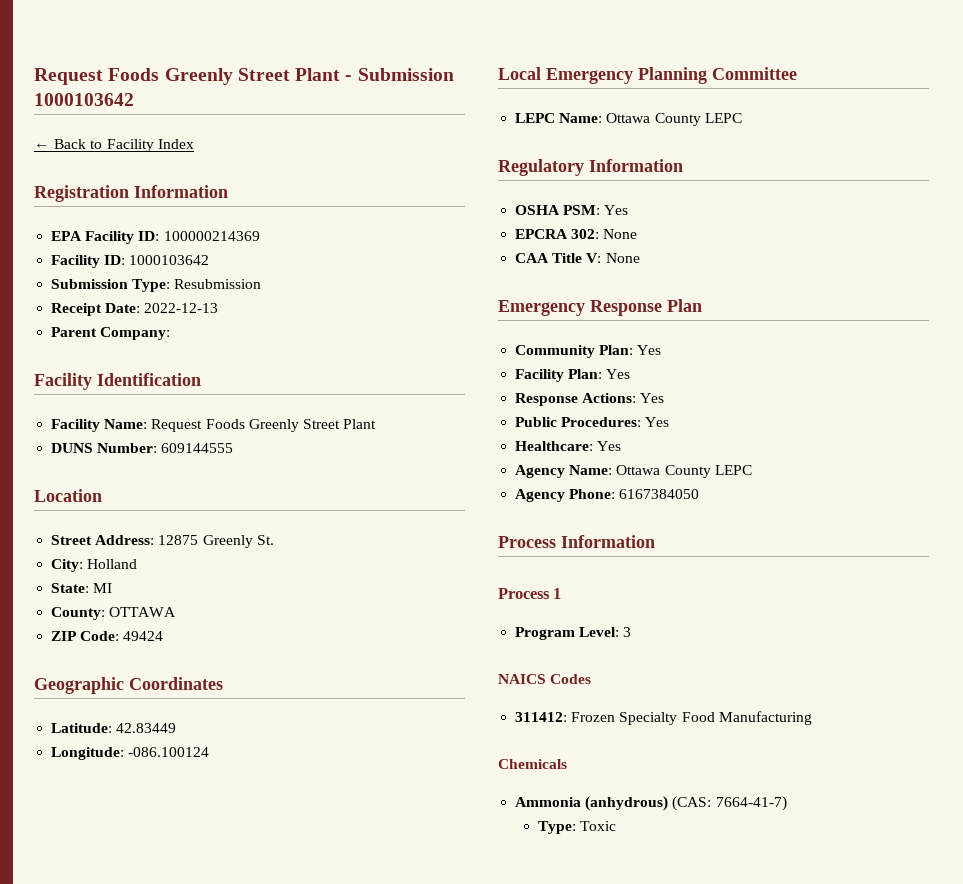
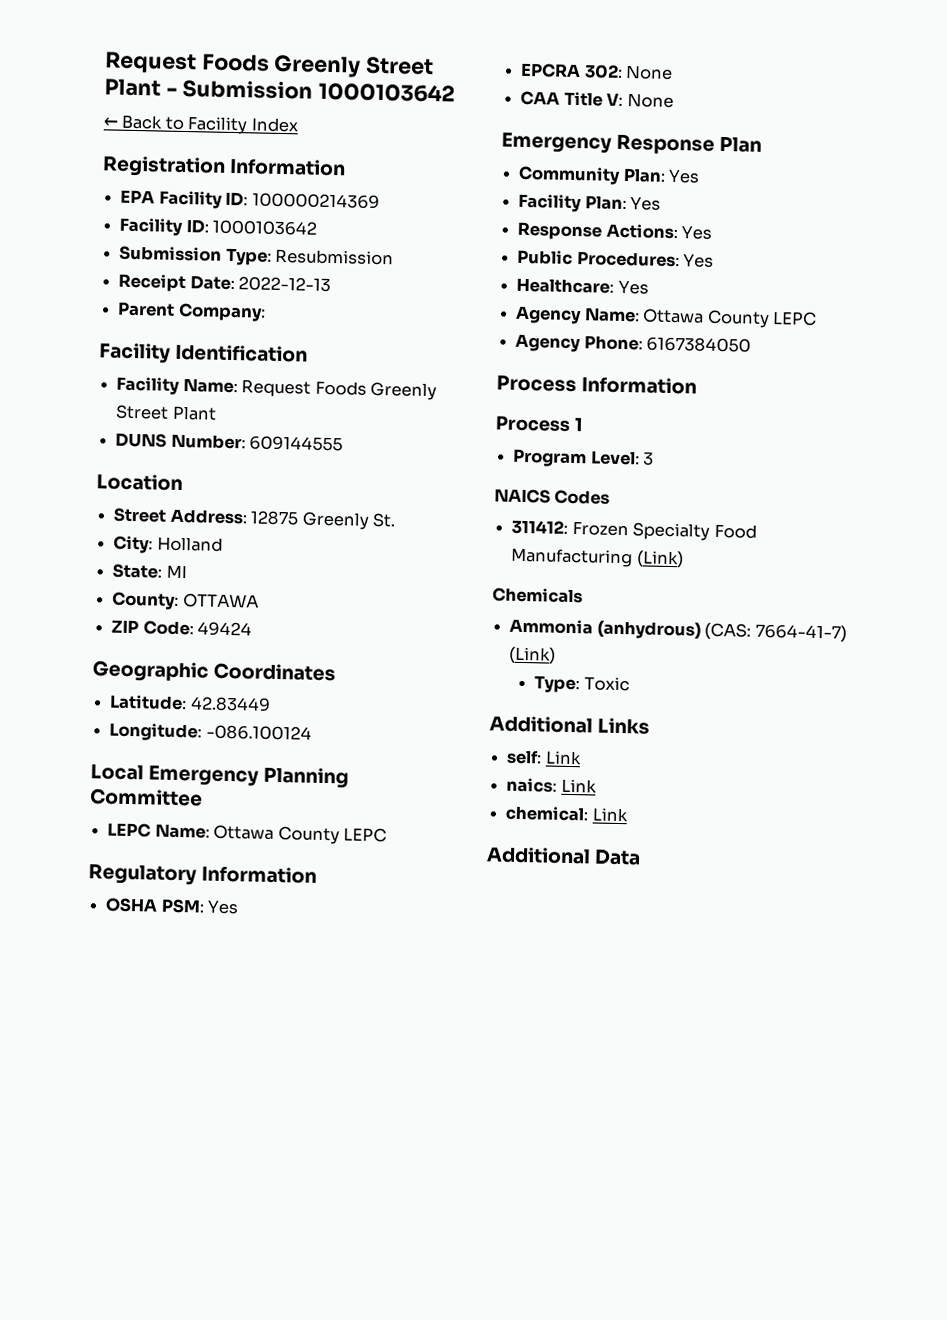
(812, 718) none -> [635,550,684,569] (Link)
(787, 803) none -> [508,646,557,665] (Link)
(617, 826) none -> [489,715,651,735] [506,749,582,765] [506,777,597,793] [505,805,629,822] [486,846,642,866] // Additional Links // self: Link // naics: Link // chemical: Link // Additional Data

